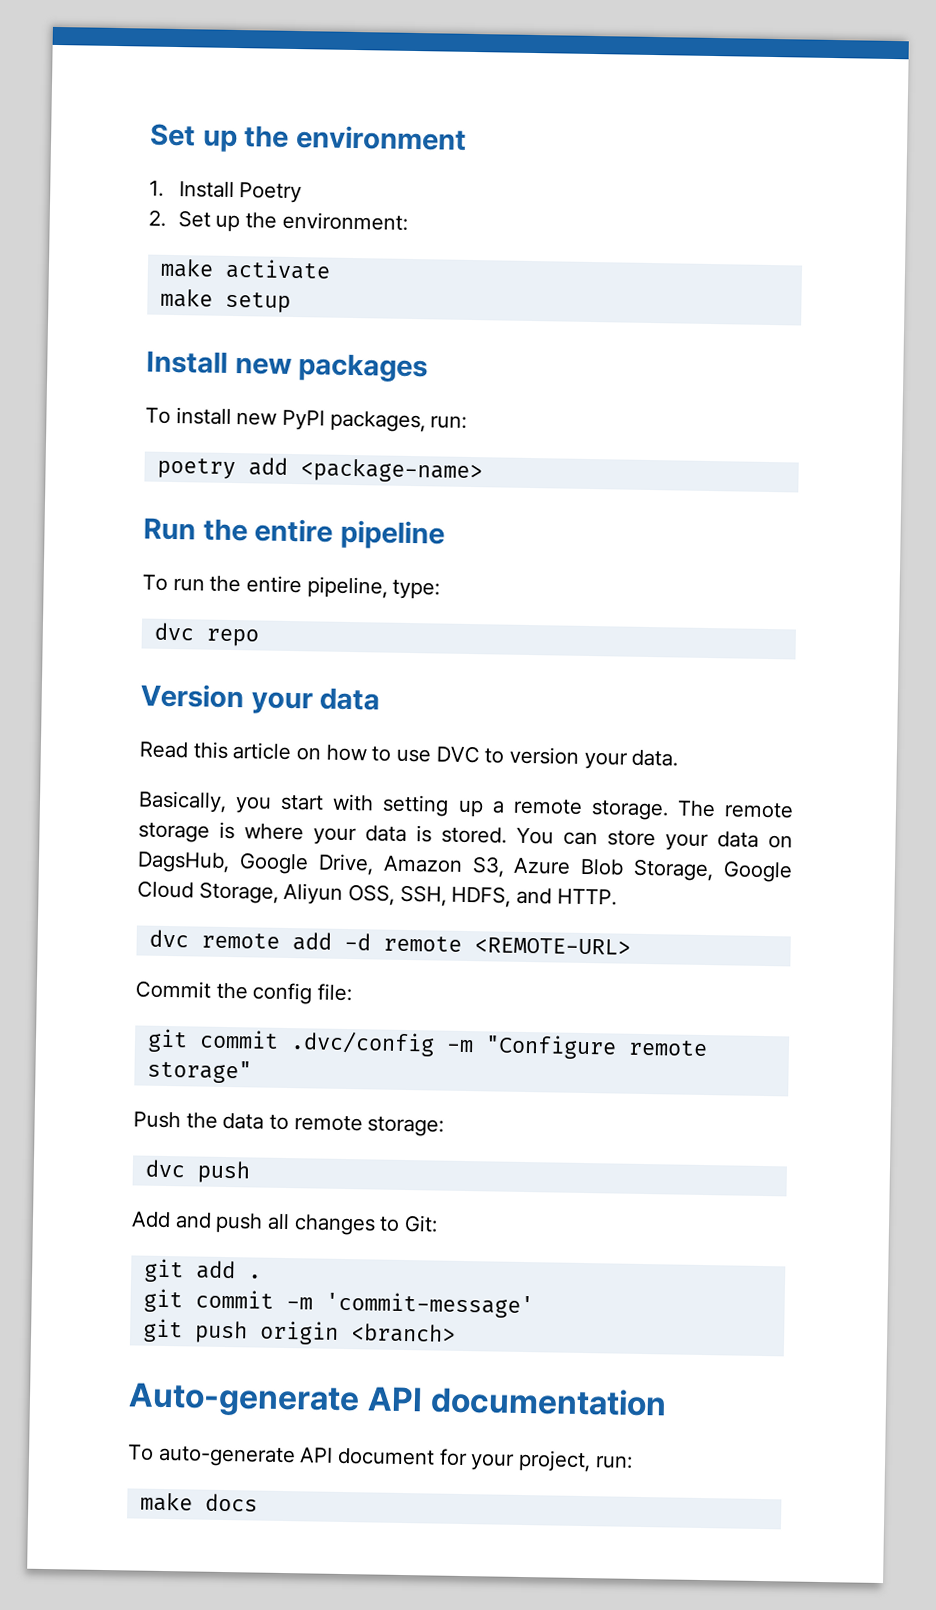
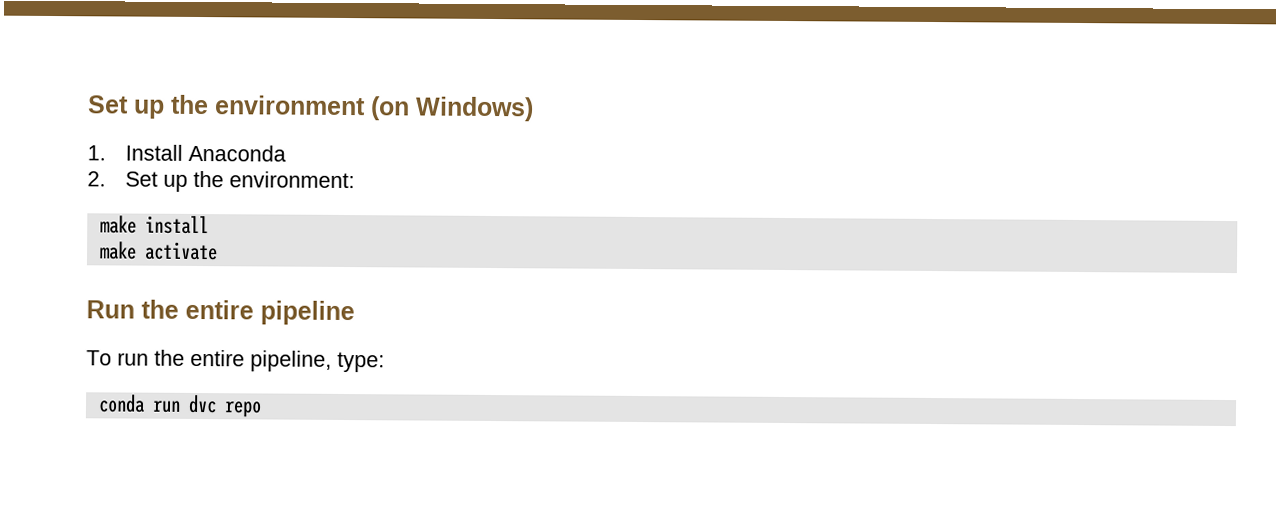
(468, 138) none -> [370,96,534,122] (on Windows)
[239,182,303,204] Poetry -> [187,144,286,162] Anaconda
[224,258,331,280] [159,288,291,313] [146,350,429,383] [145,407,468,433] [156,457,483,484] activate // make setup // Install new packages // To install new PyPI packages, run: // poetry add <package-name> -> [144,215,209,235] [98,241,218,261] install // make activate
(441, 589) none -> [97,394,181,413] conda run
[140,683,381,715] [139,741,679,770] [138,790,795,821] [138,821,793,852] [137,851,793,883] [137,880,617,908] [148,929,631,955] [135,980,353,1005] [146,1028,708,1060] [146,1059,252,1084] [133,1111,445,1137] [144,1159,250,1184] [131,1211,439,1236] [142,1258,262,1283] [142,1288,534,1319] [141,1318,456,1345] [128,1382,667,1418] [127,1444,633,1473] [139,1492,258,1512] // Version your data // Read this article on how to use DVC to version your data. // Basically, you start with setting up a remote storage. The remote storage is where your data is stored. You can store your data on DagsHub, Google Drive, Amazon S3, Azure Blob Storage, Google Cloud Storage, Aliyun OSS, SSH, HDFS, and HTTP. // dvc remote add -d remote <REMOTE-URL> // Commit the config file: // git commit .dvc/config -m "Configure remote storage" // Push the data to remote storage: // dvc push // Add and push all changes to Git: // git add . // git commit -m 'commit-message' // git push origin <branch> // Auto-generate API documentation // To auto-generate API document for your project, run: // make docs -> (262, 409) none

